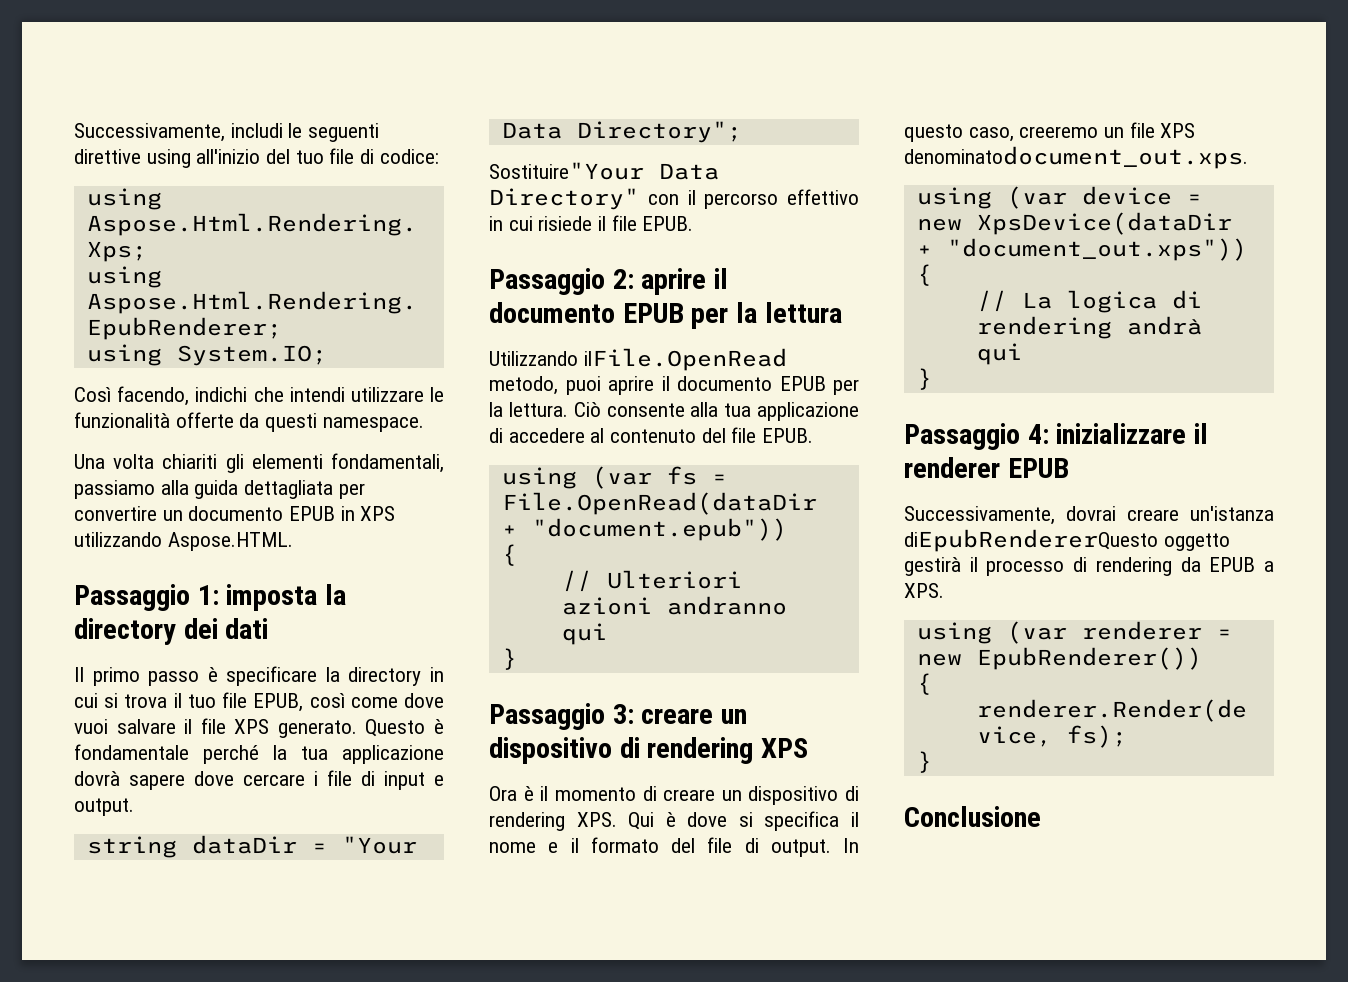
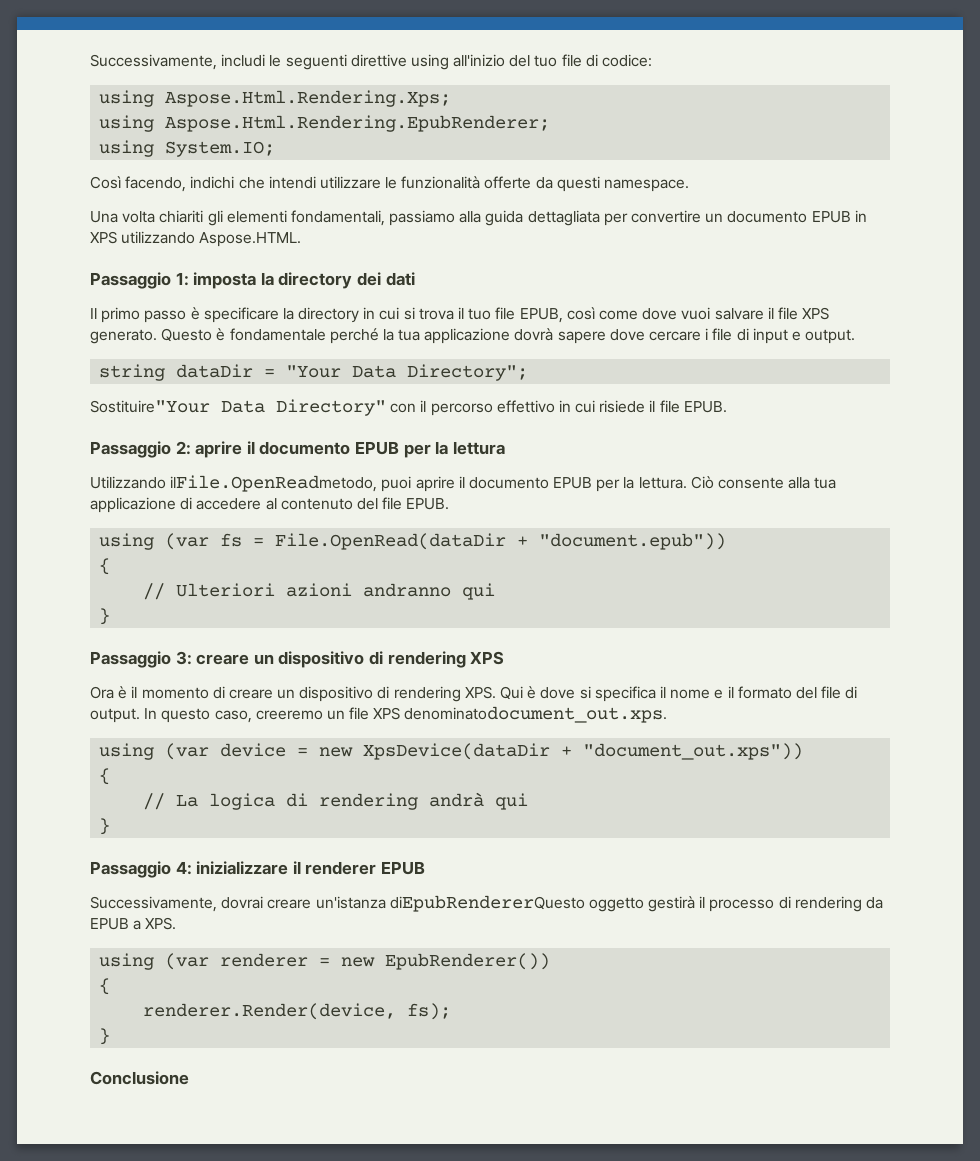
[583,348,787,371] [489,376,558,395] ilFile.OpenRead metodo, -> [170,475,378,492] ilFile.OpenReadmetodo,

